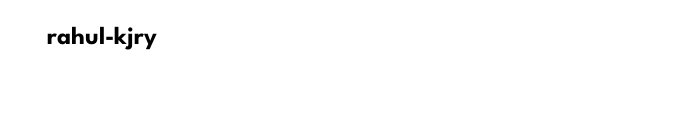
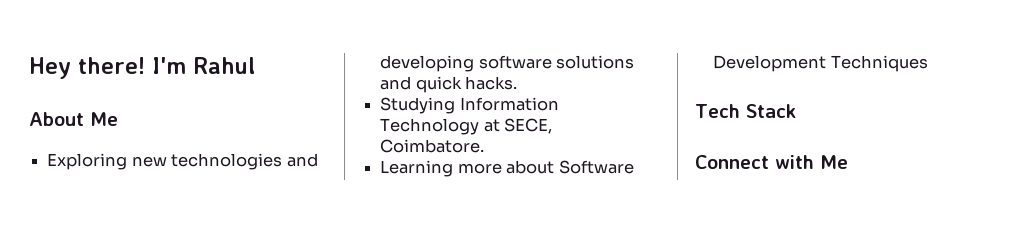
[47,26,157,50] rahul-kjry -> [29,57,255,79] [29,112,118,126] [47,153,318,170] [380,55,635,72] [380,76,518,93] [380,97,559,114] [380,118,553,135] [380,139,485,153] [380,160,634,177] [713,55,928,72] [695,104,796,118] [695,155,848,169] Hey there! I'm Rahul // About Me // Exploring new technologies and developing software solutions and quick hacks. // Studying Information Technology at SECE, Coimbatore. // Learning more about Software Development Techniques // Tech Stack // Connect with Me

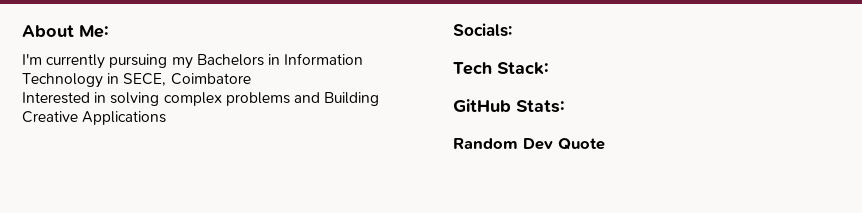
[29,57,255,79] [29,112,118,126] [47,153,318,170] [380,55,635,72] [380,76,518,93] [380,97,559,114] [380,118,553,135] [380,139,485,153] [380,160,634,177] [713,55,928,72] [695,104,796,118] [695,155,848,169] Hey there! I'm Rahul // About Me // Exploring new technologies and developing software solutions and quick hacks. // Studying Information Technology at SECE, Coimbatore. // Learning more about Software Development Techniques // Tech Stack // Connect with Me -> [22,25,109,38] [22,53,364,69] [22,73,251,88] [22,92,380,106] [22,111,167,125] [453,23,512,37] [453,62,549,75] [453,99,565,113] [453,138,605,150] About Me: // I'm currently pursuing my Bachelors in Information Technology in SECE, Coimbatore // Interested in solving complex problems and Building Creative Applications // Socials: // Tech Stack: // GitHub Stats: // Random Dev Quote

